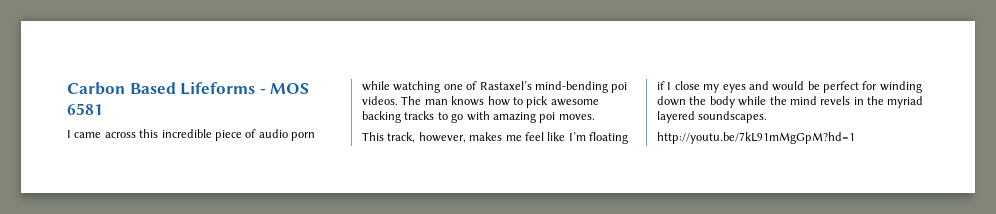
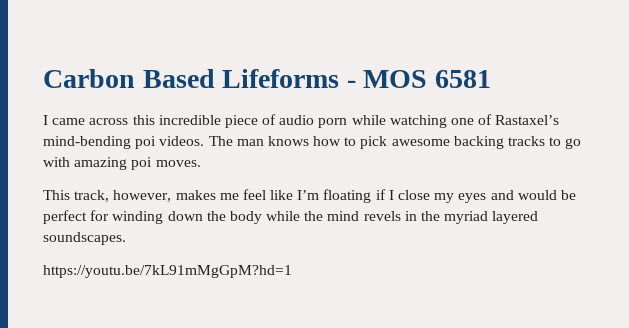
[657,132,855,144] http://youtu.be/7kL91mMgGpM?hd=1 -> [43,265,292,278] https://youtu.be/7kL91mMgGpM?hd=1

